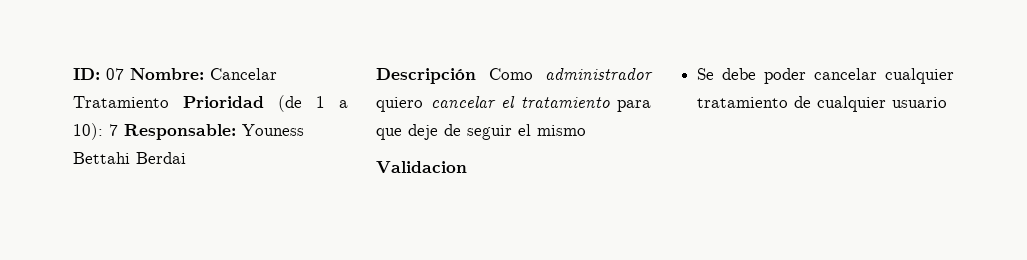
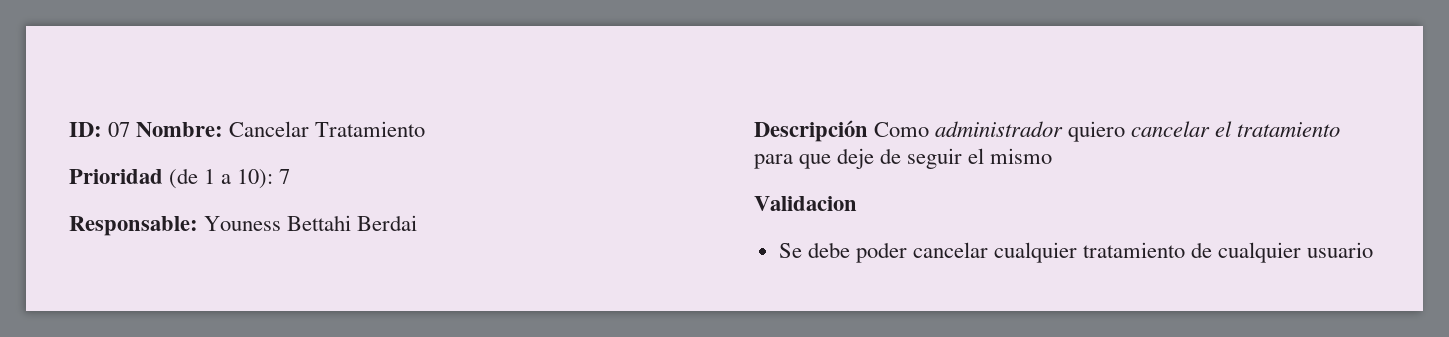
(169, 102) none -> (426, 129) //
(118, 130) none -> (291, 176) //

